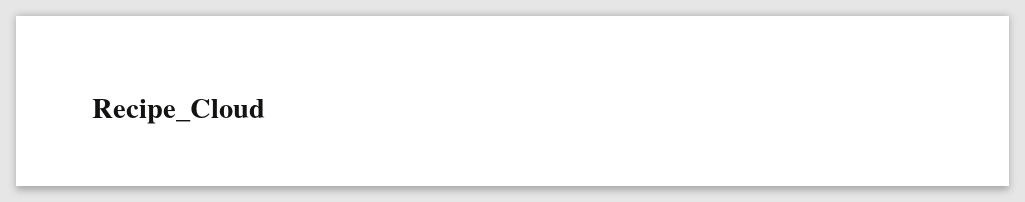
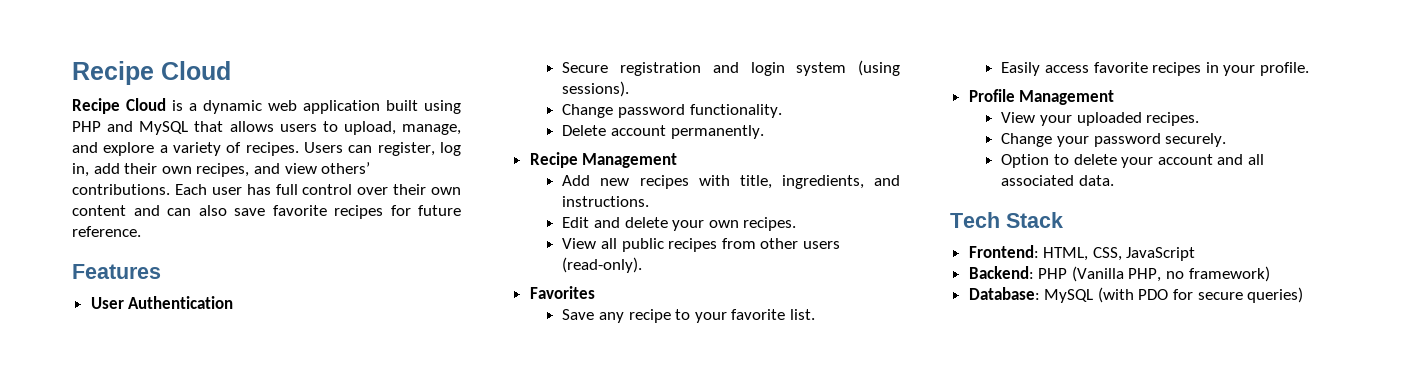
[92,99,265,124] Recipe_Cloud -> [72,61,231,85] [72,98,461,114] [72,121,461,135] [72,142,461,156] [72,162,371,177] [72,184,461,195] [72,205,461,219] [72,226,141,237] [72,264,161,279] [90,296,234,309] [562,60,900,76] [562,81,630,97] [562,104,782,118] [562,125,764,139] [529,152,678,168] [562,175,900,189] [562,196,650,207] [562,217,797,231] [562,238,840,252] [562,257,643,273] [529,286,595,299] [562,309,815,323] [1001,62,1309,76] [968,89,1115,105] [1001,112,1200,126] [1001,133,1227,147] [1001,154,1264,168] [1001,175,1114,186] [950,212,1063,228] [968,245,1196,261] [968,266,1270,282] [968,287,1304,303] Recipe Cloud // Recipe Cloud is a dynamic web application built using PHP and MySQL that allows users to upload, manage, and explore a variety of recipes. Users can register, log in, add their own recipes, and view others’ contributions. Each user has full control over their own content and can also save favorite recipes for future reference. // Features // User Authentication // Secure registration and login system (using sessions). // Change password functionality. // Delete account permanently. // Recipe Management // Add new recipes with title, ingredients, and instructions. // Edit and delete your own recipes. // View all public recipes from other users (read-only). // Favorites // Save any recipe to your favorite list. // Easily access favorite recipes in your profile. // Profile Management // View your uploaded recipes. // Change your password securely. // Option to delete your account and all associated data. // Tech Stack // Frontend: HTML, CSS, JavaScript // Backend: PHP (Vanilla PHP, no framework) // Database: MySQL (with PDO for secure queries)

